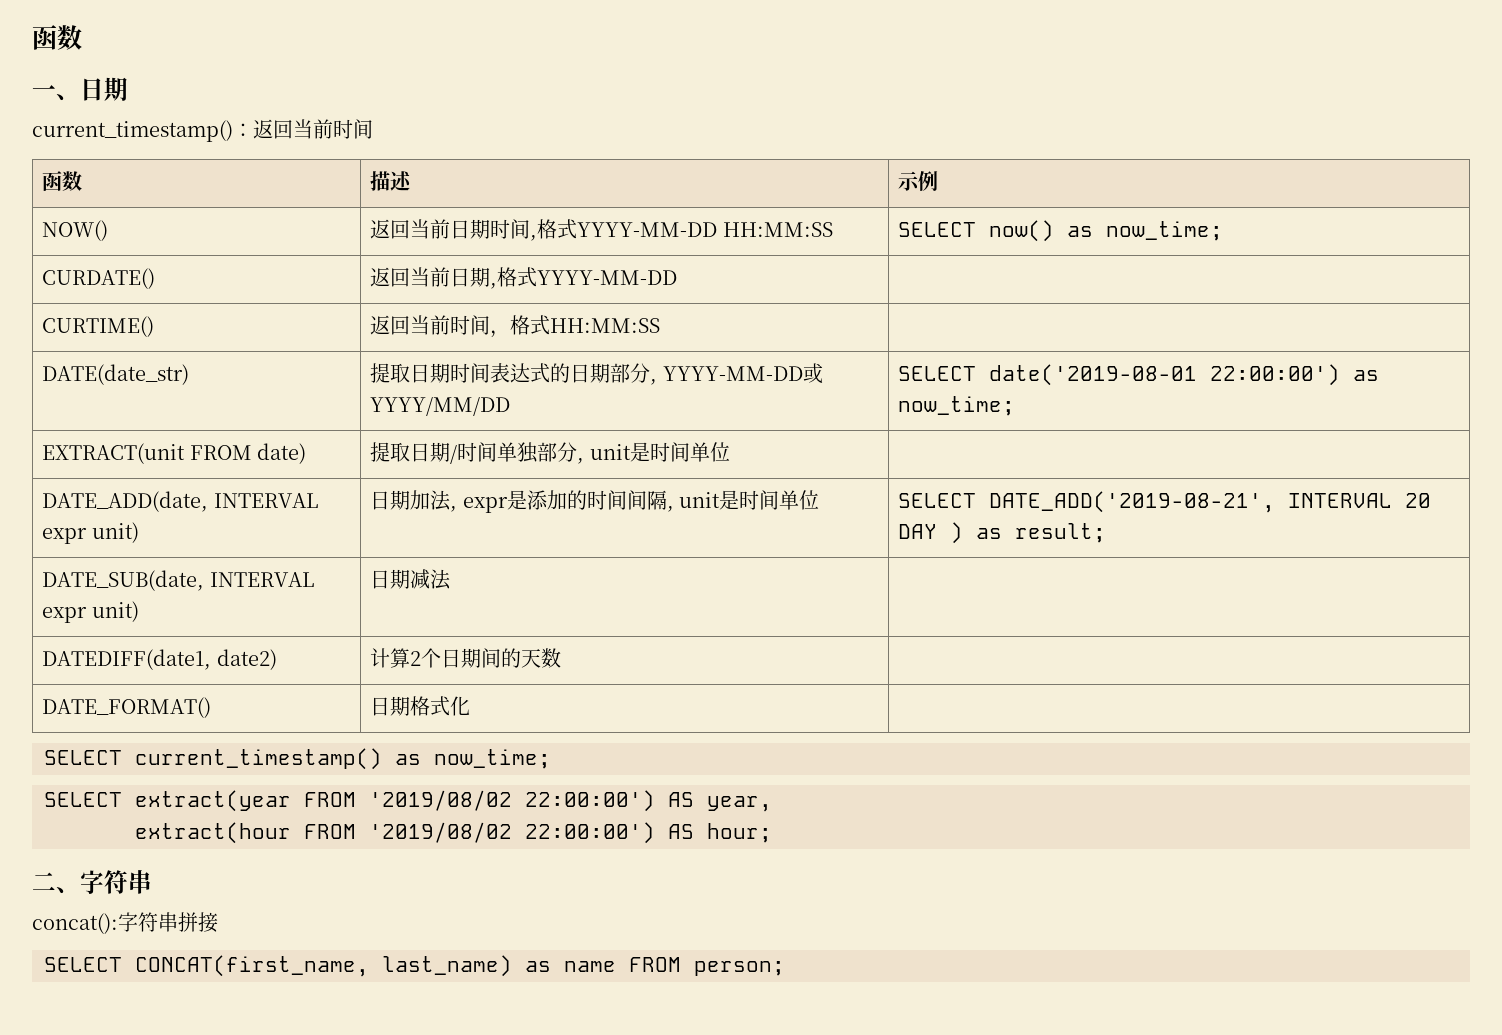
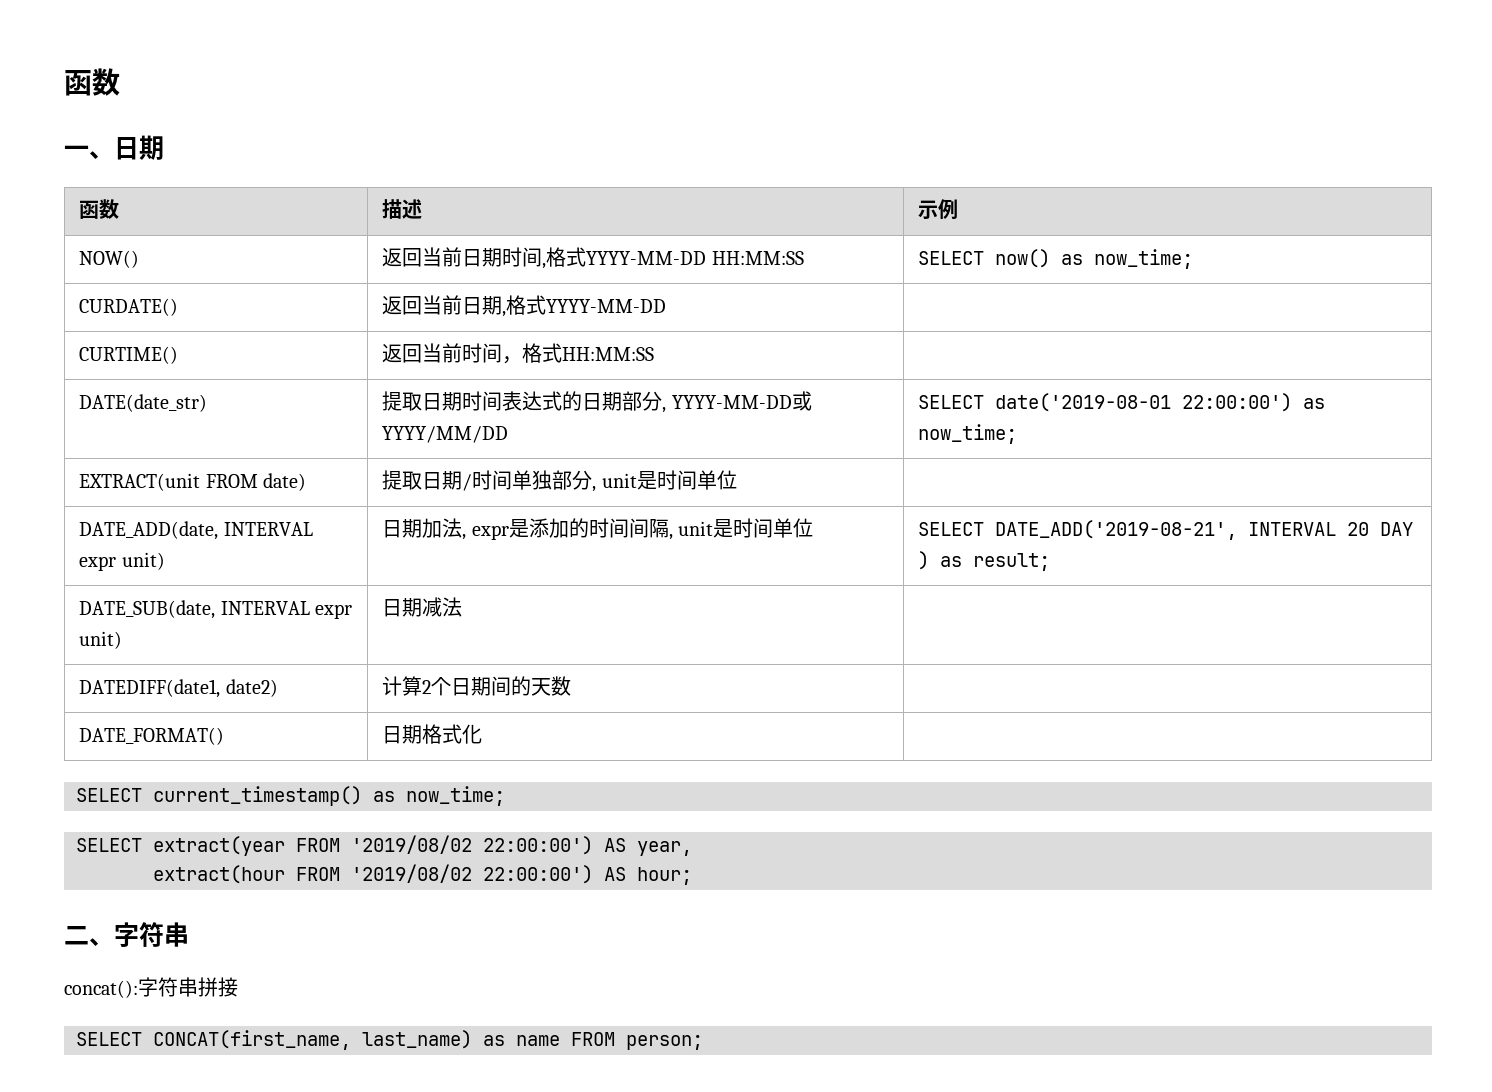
[32,119,373,142] // current_timestamp()：返回当前时间 -> (164, 147) none

